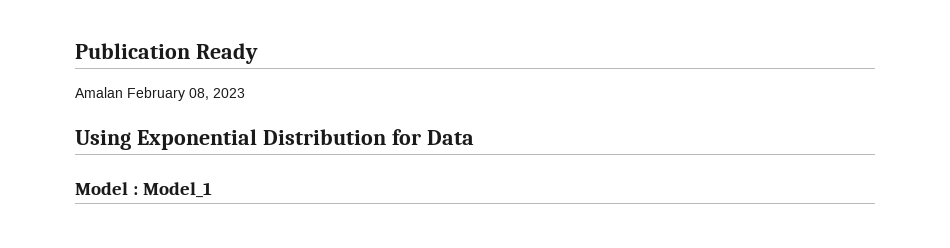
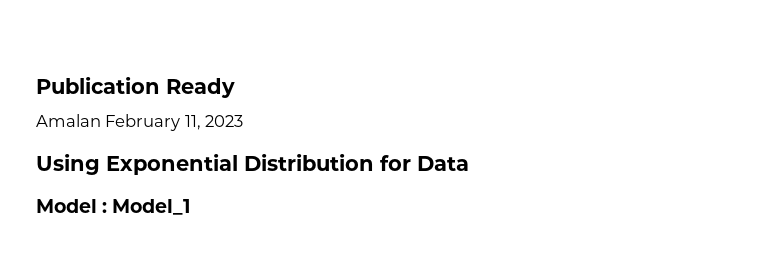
[189,88,209,100] 08, -> [184,115,201,130] 11,

